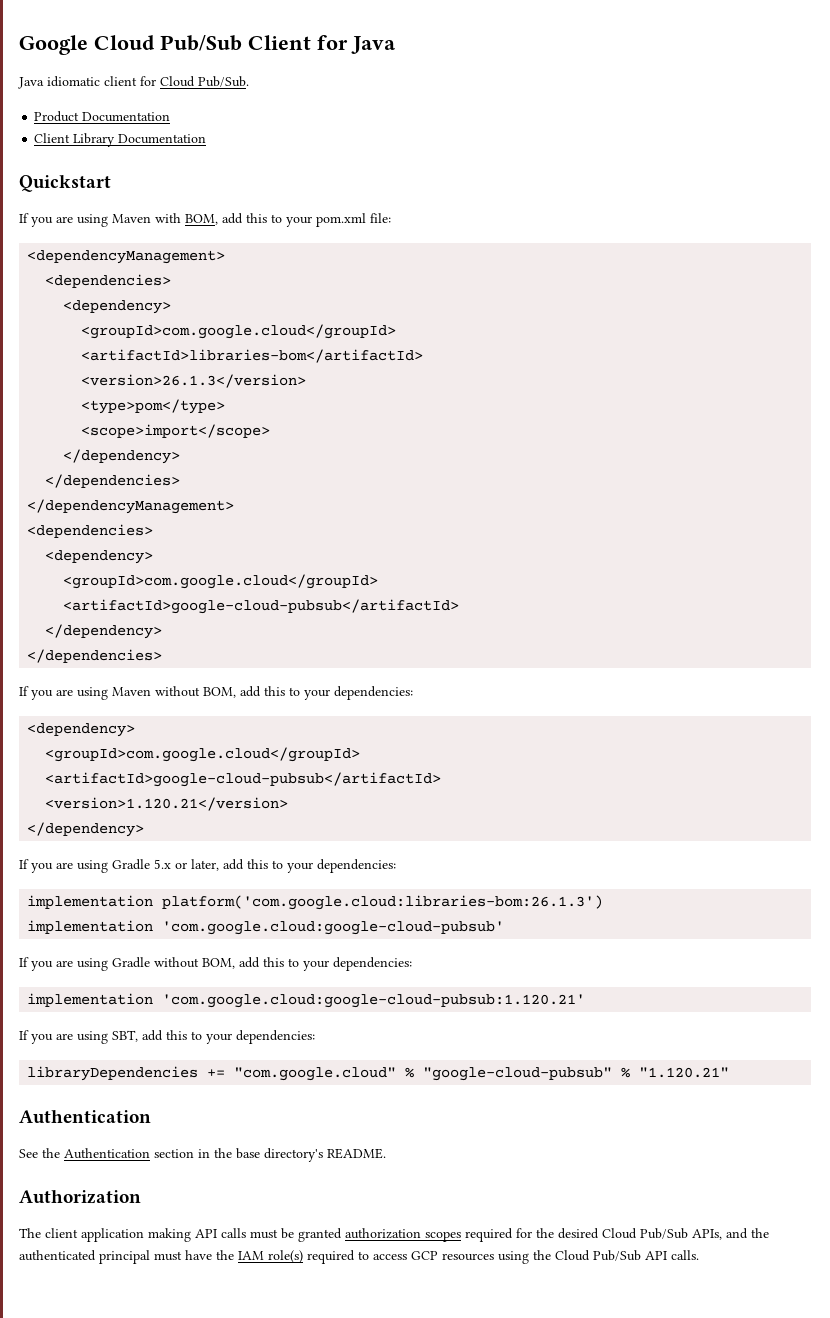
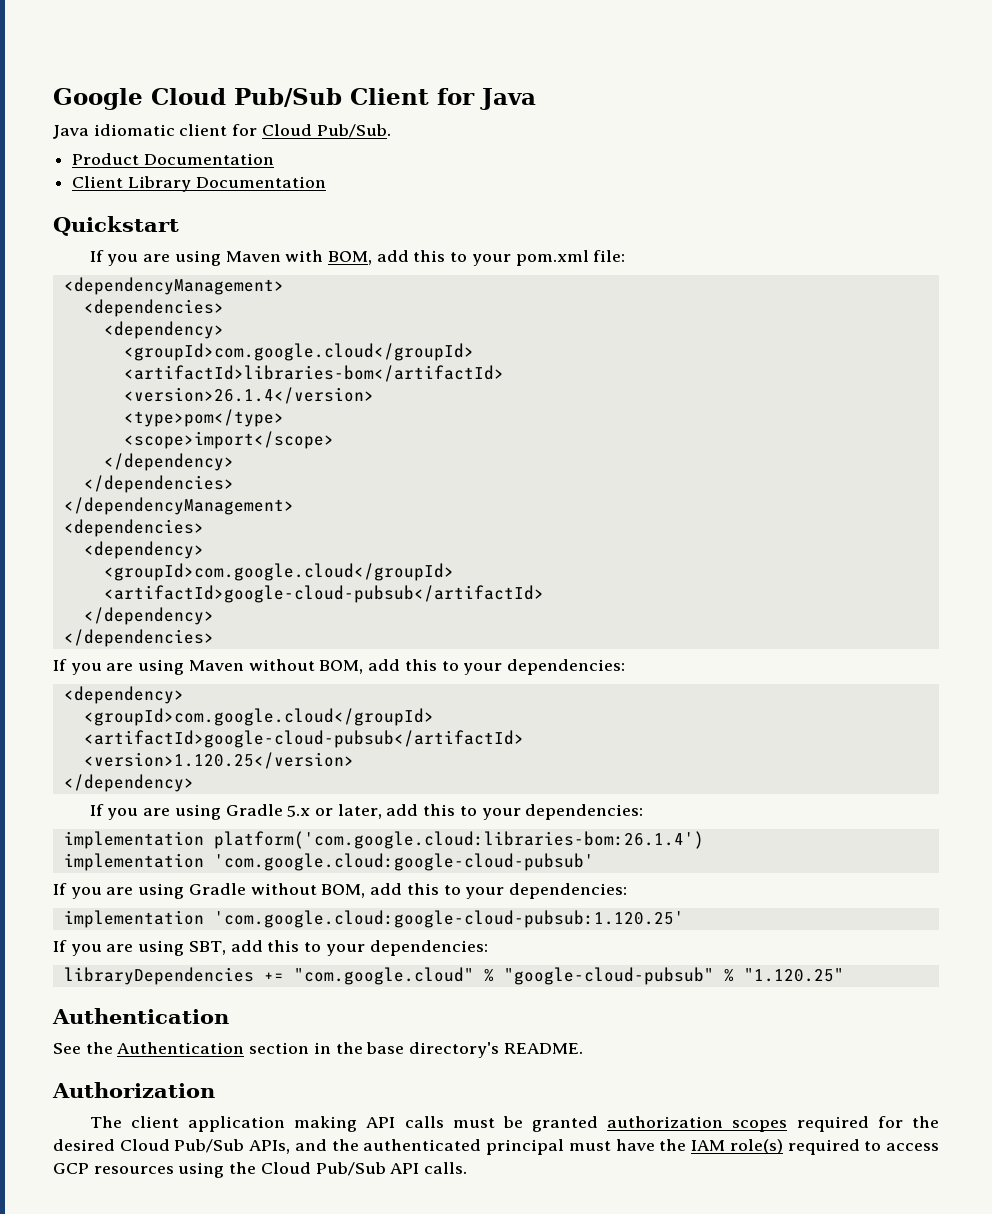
[81,374,307,388] <version>26.1.3</version> -> [123,387,374,404] <version>26.1.4</version>
[45,797,289,811] <version>1.120.21</version> -> [83,752,354,769] <version>1.120.25</version>
[162,895,604,910] platform('com.google.cloud:libraries-bom:26.1.3') -> [213,831,704,849] platform('com.google.cloud:libraries-bom:26.1.4')
[162,994,586,1008] 'com.google.cloud:google-cloud-pubsub:1.120.21' -> [213,910,684,928] 'com.google.cloud:google-cloud-pubsub:1.120.25'
[639,1067,730,1078] "1.120.21" -> [743,968,844,982] "1.120.25"

